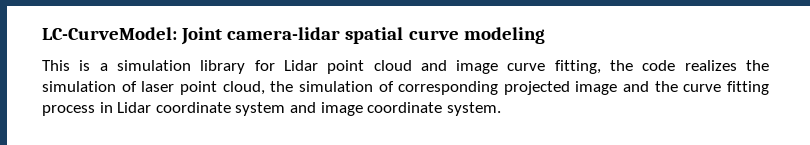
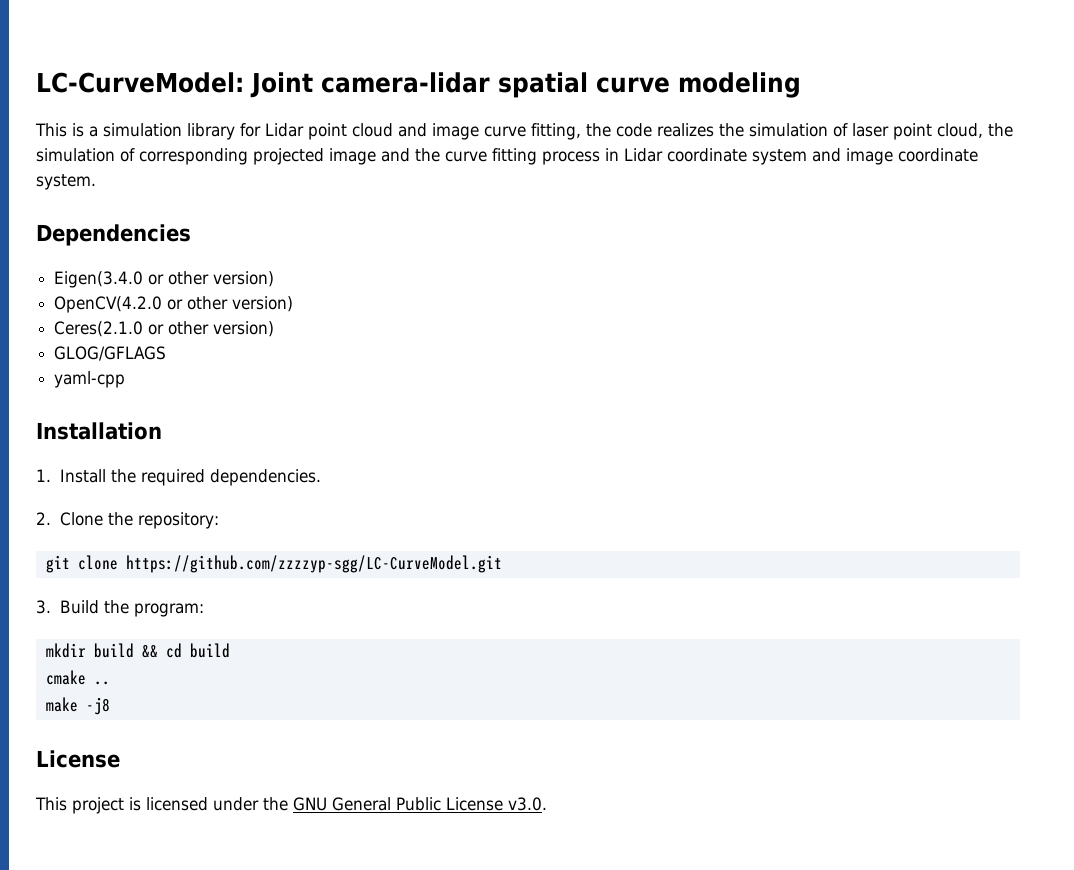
(501, 109) none -> [36,224,191,246] [54,271,275,288] [54,296,294,313] [54,321,275,337] [54,346,167,361] [54,371,126,388] [36,422,162,440] [36,469,321,486] [36,512,219,529] [45,555,502,573] [36,600,204,617] [45,643,230,658] [45,670,110,685] [45,697,110,715] [36,750,120,768] [35,797,547,814] // Dependencies // Eigen(3.4.0 or other version) // OpenCV(4.2.0 or other version) // Ceres(2.1.0 or other version) // GLOG/GFLAGS // yaml-cpp // Installation // 1. Install the required dependencies. // 2. Clone the repository: // git clone https://github.com/zzzzyp-sgg/LC-CurveModel.git // 3. Build the program: // mkdir build && cd build // cmake .. // make -j8 // License // This project is licensed under the GNU General Public License v3.0.

